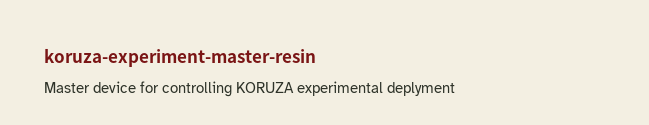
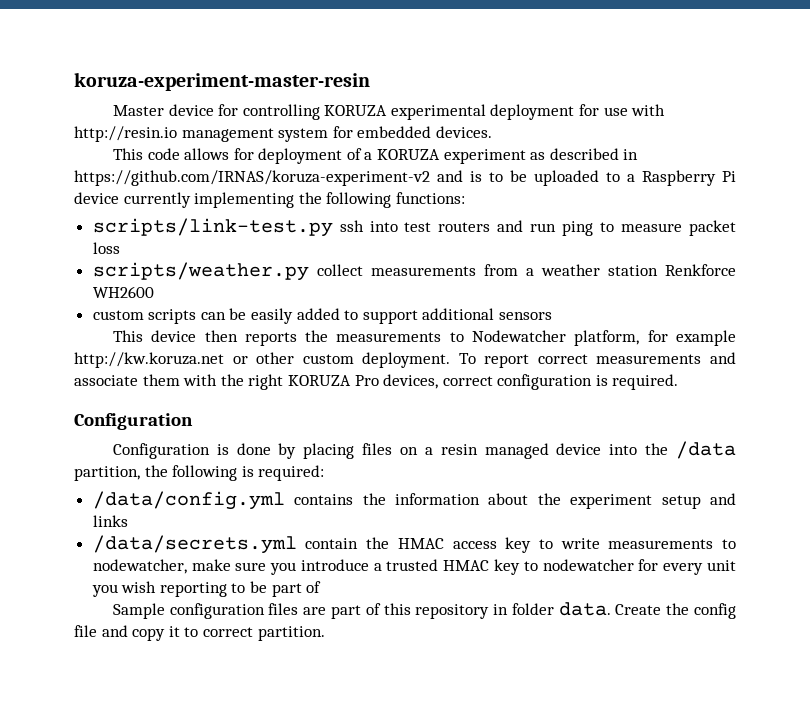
[387,82,455,96] deplyment -> [490,104,666,120] [74,126,492,142] [112,148,639,164] [74,170,736,186] [74,192,465,208] [92,218,736,237] [92,242,120,254] [92,262,736,281] [92,286,154,298] [92,308,553,324] [112,330,736,346] [74,352,736,368] [74,374,679,390] [74,413,193,430] [112,441,736,459] [74,465,325,481] [92,491,736,510] [92,515,128,527] [92,535,736,554] [92,559,736,575] [91,581,322,597] [112,602,737,619] [74,625,325,641] deployment for use with http://resin.io management system for embedded devices. // This code allows for deployment of a KORUZA experiment as described in https://github.com/IRNAS/koruza-experiment-v2 and is to be uploaded to a Raspberry Pi device currently implementing the following functions: // scripts/link-test.py ssh into test routers and run ping to measure packet loss // scripts/weather.py collect measurements from a weather station Renkforce WH2600 // custom scripts can be easily added to support additional sensors // This device then reports the measurements to Nodewatcher platform, for example http://kw.koruza.net or other custom deployment. To report correct measurements and associate them with the right KORUZA Pro devices, correct configuration is required. // Configuration // Configuration is done by placing files on a resin managed device into the /data partition, the following is required: // /data/config.yml contains the information about the experiment setup and links // /data/secrets.yml contain the HMAC access key to write measurements to nodewatcher, make sure you introduce a trusted HMAC key to nodewatcher for every unit you wish reporting to be part of // Sample configuration files are part of this repository in folder data. Create the config file and copy it to correct partition.

